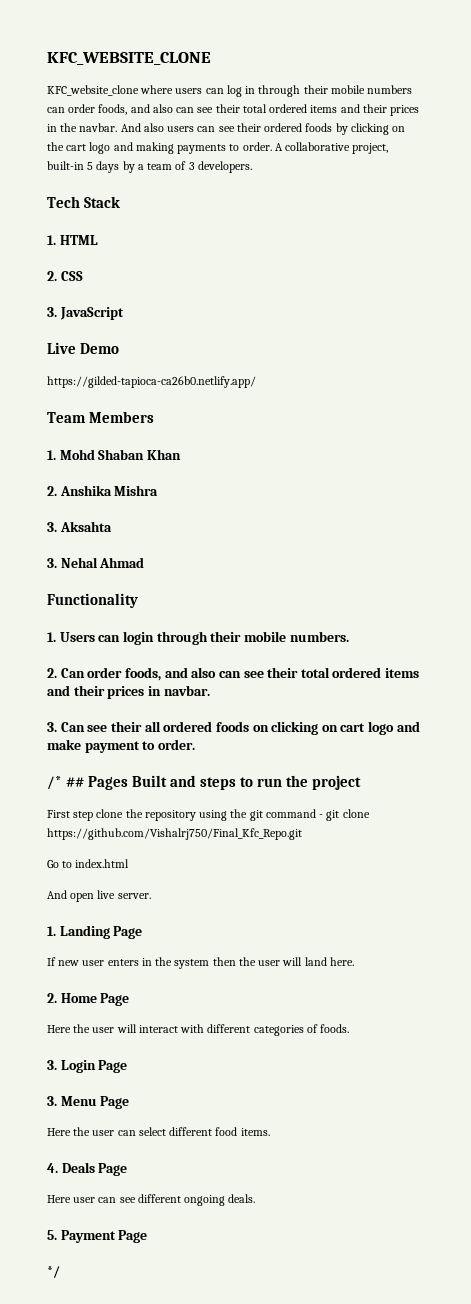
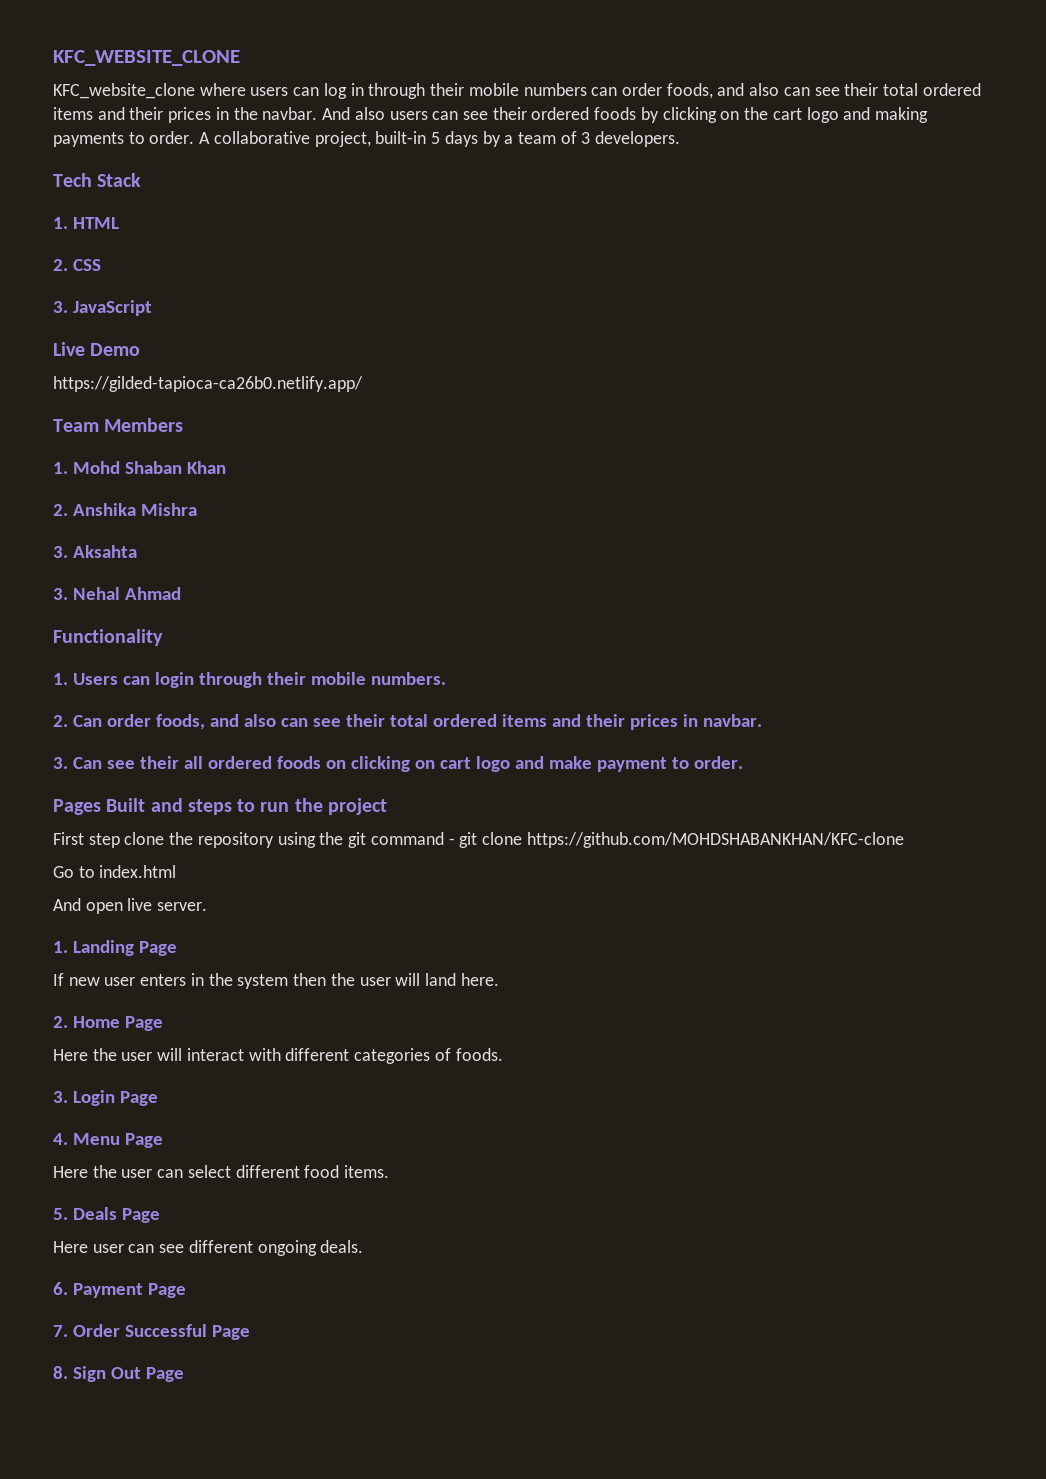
[47,776,85,790] /* ## -> (743, 762) none
[47,828,302,840] https://github.com/Vishalrj750/Final_Kfc_Repo.git -> [526,832,904,848] https://github.com/MOHDSHABANKHAN/KFC-clone
[47,1096,57,1106] 3. -> [53,1133,68,1145] 4.
[47,1163,58,1173] 4. -> [53,1208,68,1220] 5.
[47,1230,57,1240] 5. -> [53,1282,68,1295] 6.
[47,1266,60,1278] */ -> [53,1324,250,1340] [53,1366,184,1382] 7. Order Successful Page // 8. Sign Out Page

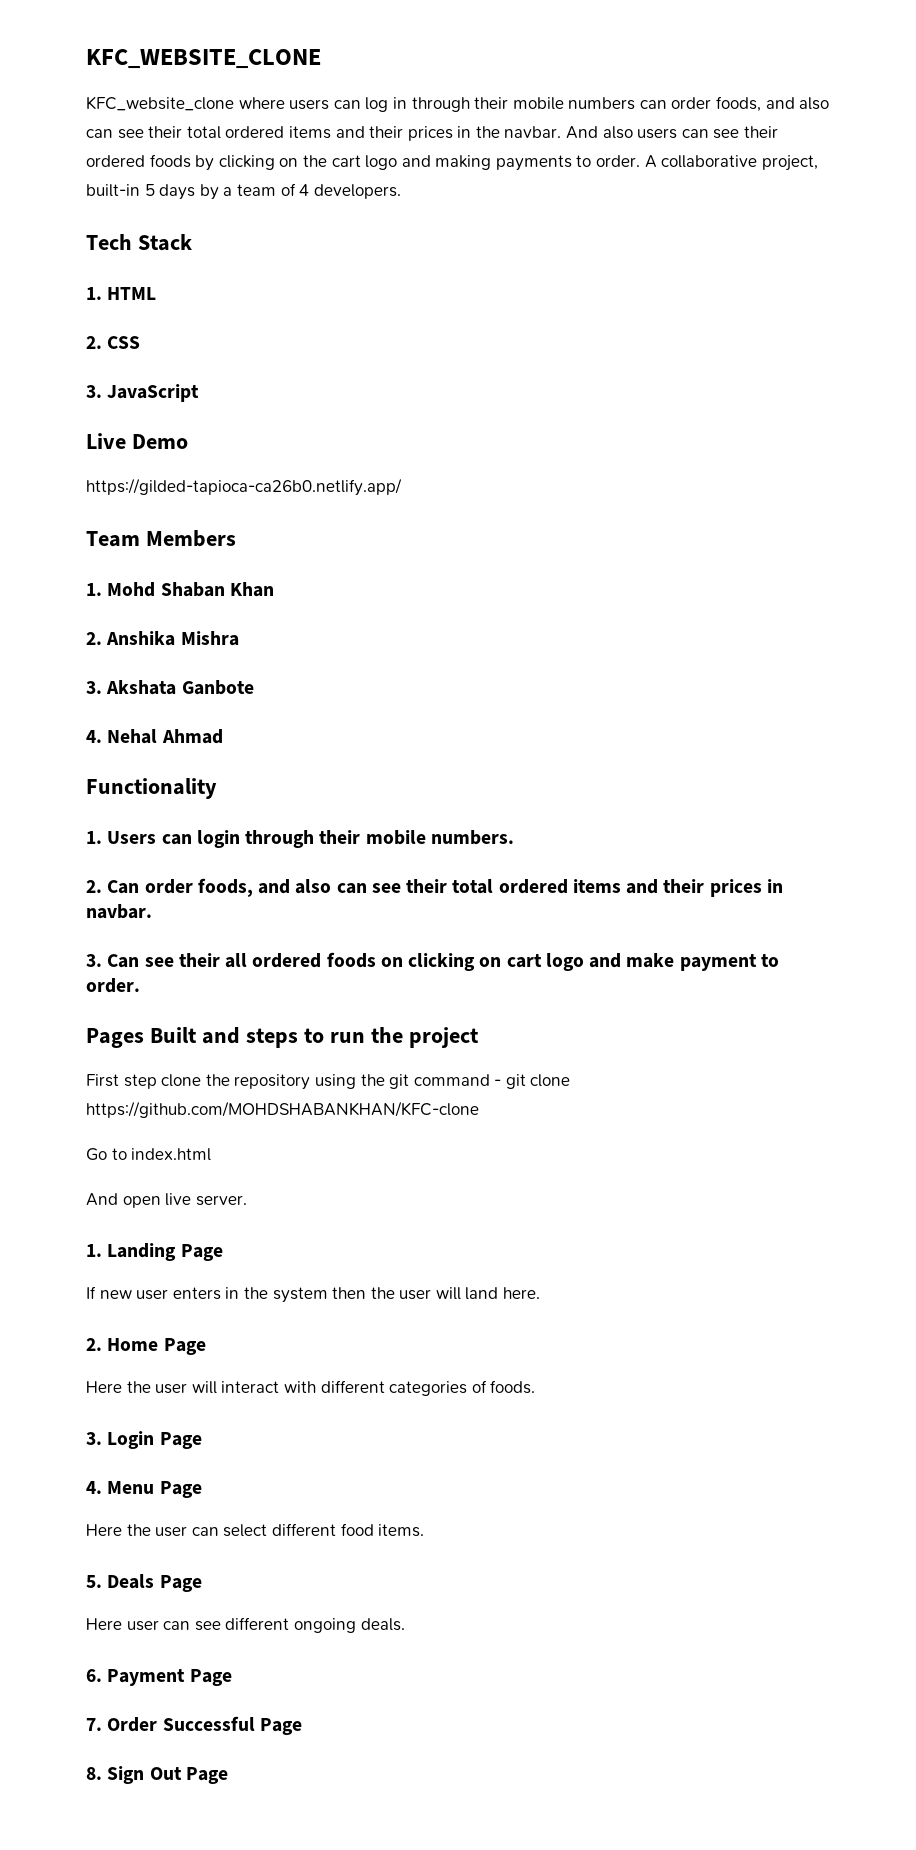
[581,132,591,144] 3 -> [299,184,310,196] 4
[72,545,137,558] [53,588,68,600] Aksahta // 3. -> [106,680,254,695] [86,730,102,743] Akshata Ganbote // 4.

